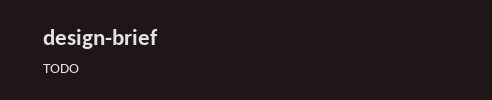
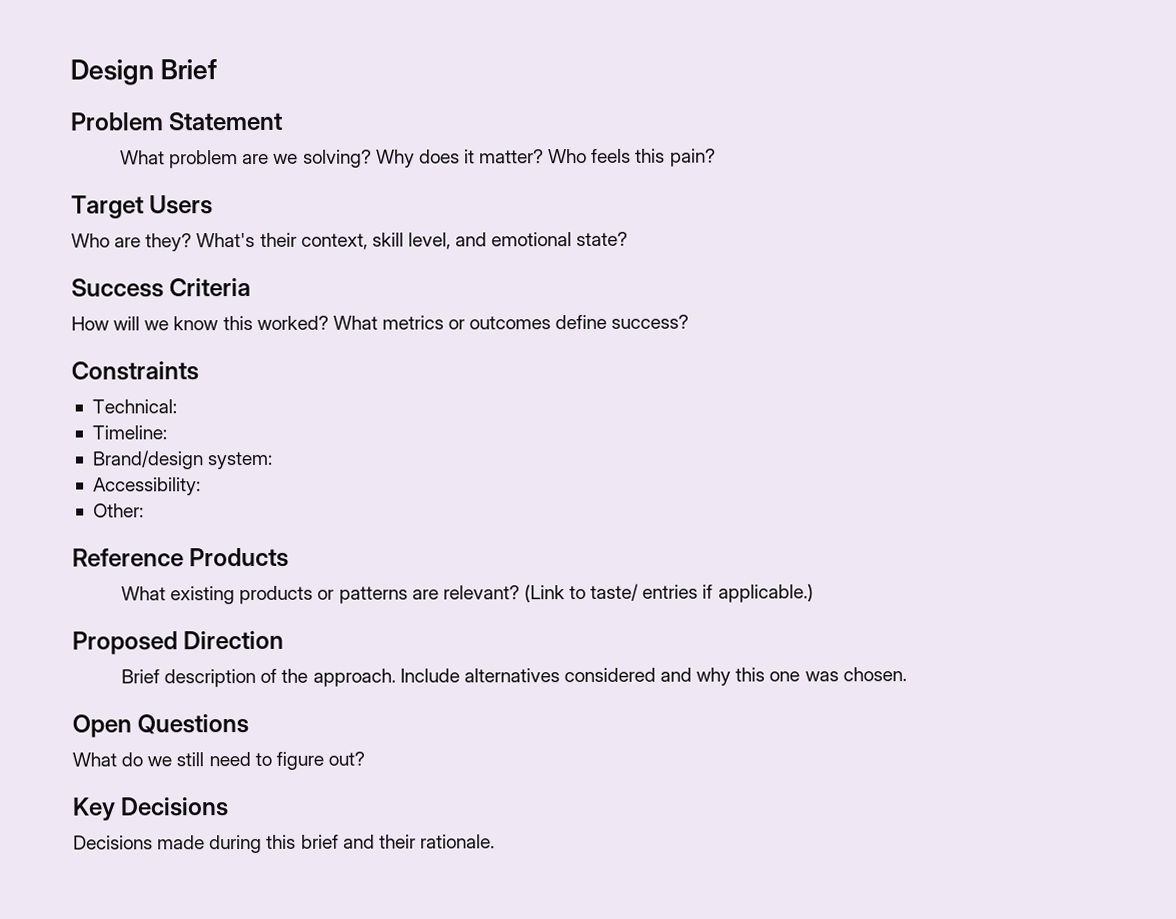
[43,29,158,49] [43,64,79,73] design-brief // TODO -> [70,59,218,86] [70,111,284,131] [120,148,716,169] [71,195,214,219] [71,231,629,252] [71,277,252,298] [71,314,690,331] [71,361,199,381] [91,399,177,414] [91,425,167,440] [91,450,274,470] [92,477,201,496] [92,503,144,518] [72,547,290,568] [121,583,814,605] [72,630,285,655] [121,667,907,688] [72,714,250,738] [72,751,365,770] [73,797,230,821] [73,834,495,854] Design Brief // Problem Statement // What problem are we solving? Why does it matter? Who feels this pain? // Target Users // Who are they? What's their context, skill level, and emotional state? // Success Criteria // How will we know this worked? What metrics or outcomes define success? // Constraints // Technical: // Timeline: // Brand/design system: // Accessibility: // Other: // Reference Products // What existing products or patterns are relevant? (Link to taste/ entries if applicable.) // Proposed Direction // Brief description of the approach. Include alternatives considered and why this one was chosen. // Open Questions // What do we still need to figure out? // Key Decisions // Decisions made during this brief and their rationale.

